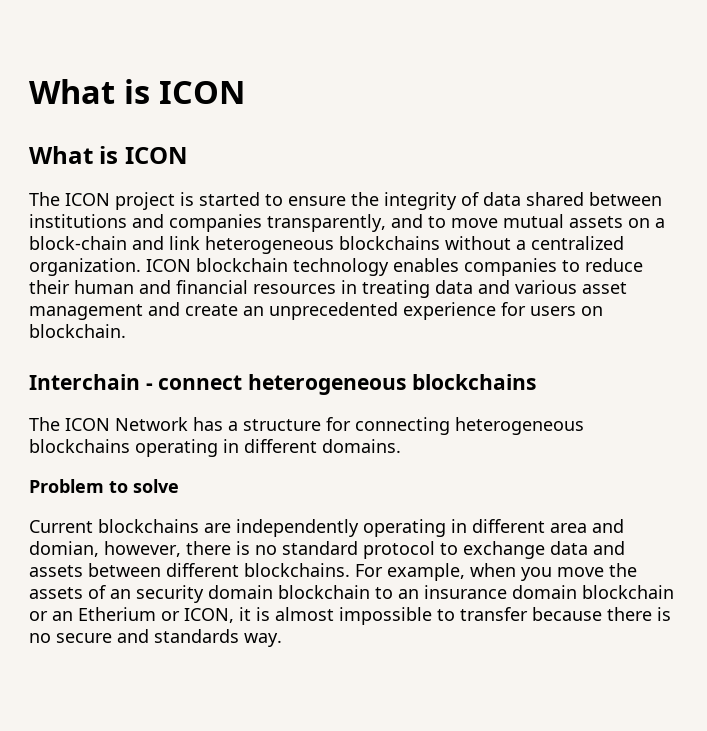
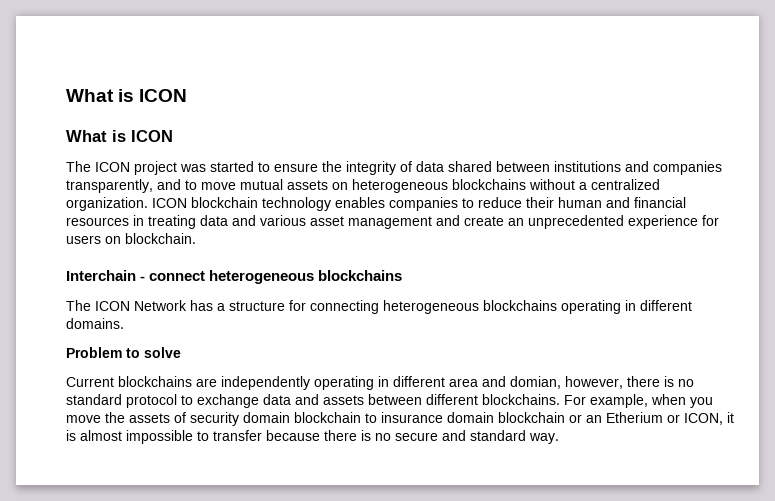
[180,192,194,206] is -> [180,164,206,172] was
[655,218,665,228] [29,236,200,250] a block-chain and link -> (348, 186) none
[110,589,131,599] an -> (186, 417) none
[398,589,419,599] an -> (377, 418) none
[154,629,239,643] standards -> [470,430,526,441] standard

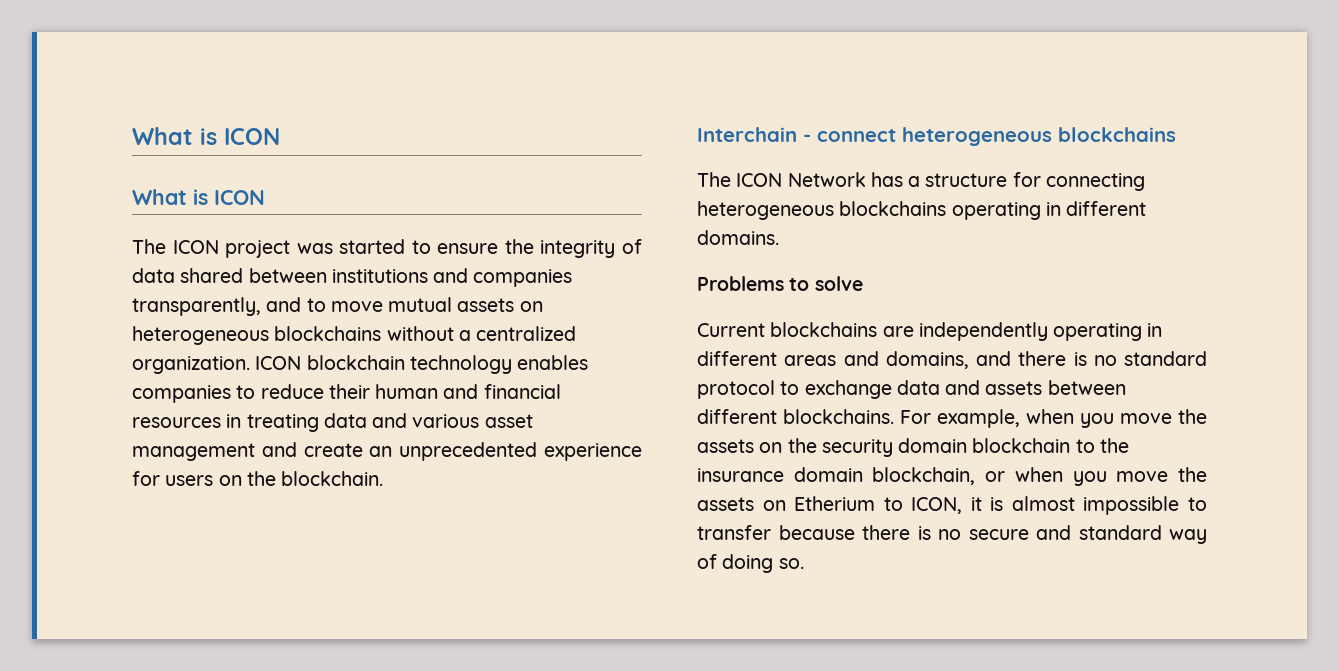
(121, 240) none -> [246,471,276,486] the
[66,347,122,358] Problem -> [697,276,784,291] Problems
[449,376,623,389] area and domian, however, -> [784,351,1011,369] areas and domains, and
[174,412,186,423] of -> [759,438,817,453] on the
(377, 418) none -> [1099,438,1129,453] the
[498,412,680,423] blockchain or an Etherium or -> [872,467,1207,486] [697,496,903,511] blockchain, or when you move the assets on Etherium to
[529,433,559,444] way. -> [1169,529,1207,544] [697,554,804,573] way of doing so.

